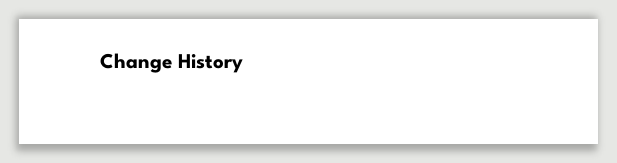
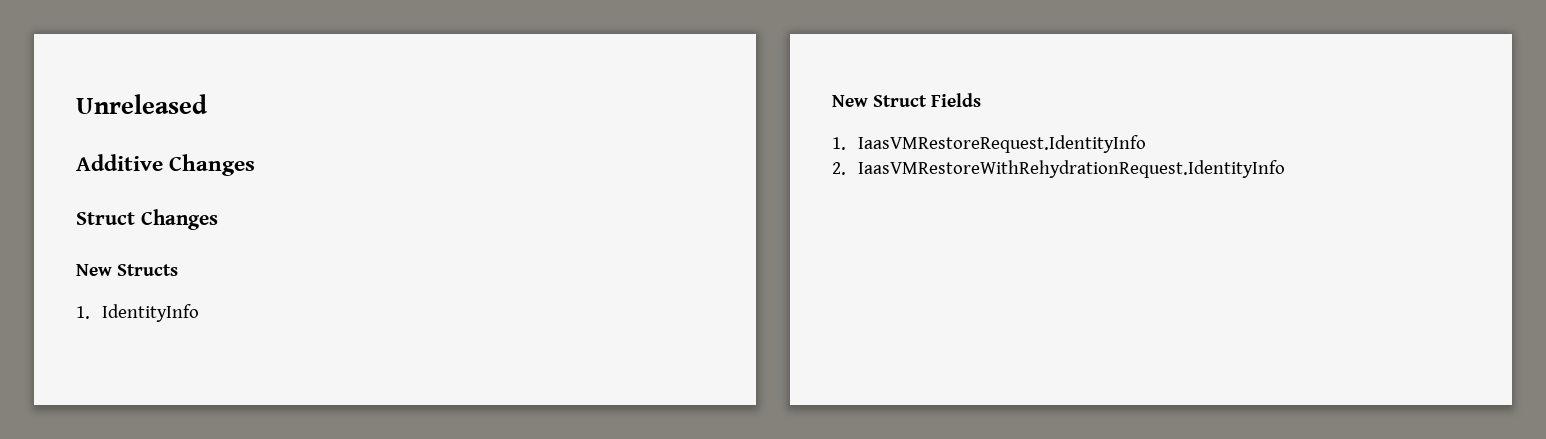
[100,53,243,73] Change History -> [76,94,207,114] [76,154,256,176] [76,209,218,230] [76,264,178,276] [76,304,200,322] [832,93,981,107] [832,135,1147,153] [832,160,1286,178] Unreleased // Additive Changes // Struct Changes // New Structs // 1. IdentityInfo // New Struct Fields // 1. IaasVMRestoreRequest.IdentityInfo // 2. IaasVMRestoreWithRehydrationRequest.IdentityInfo

